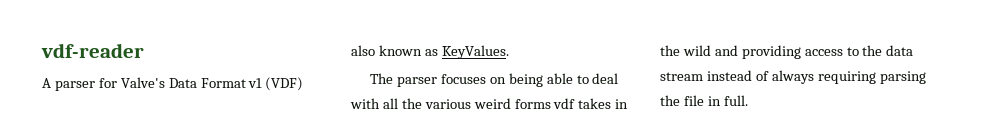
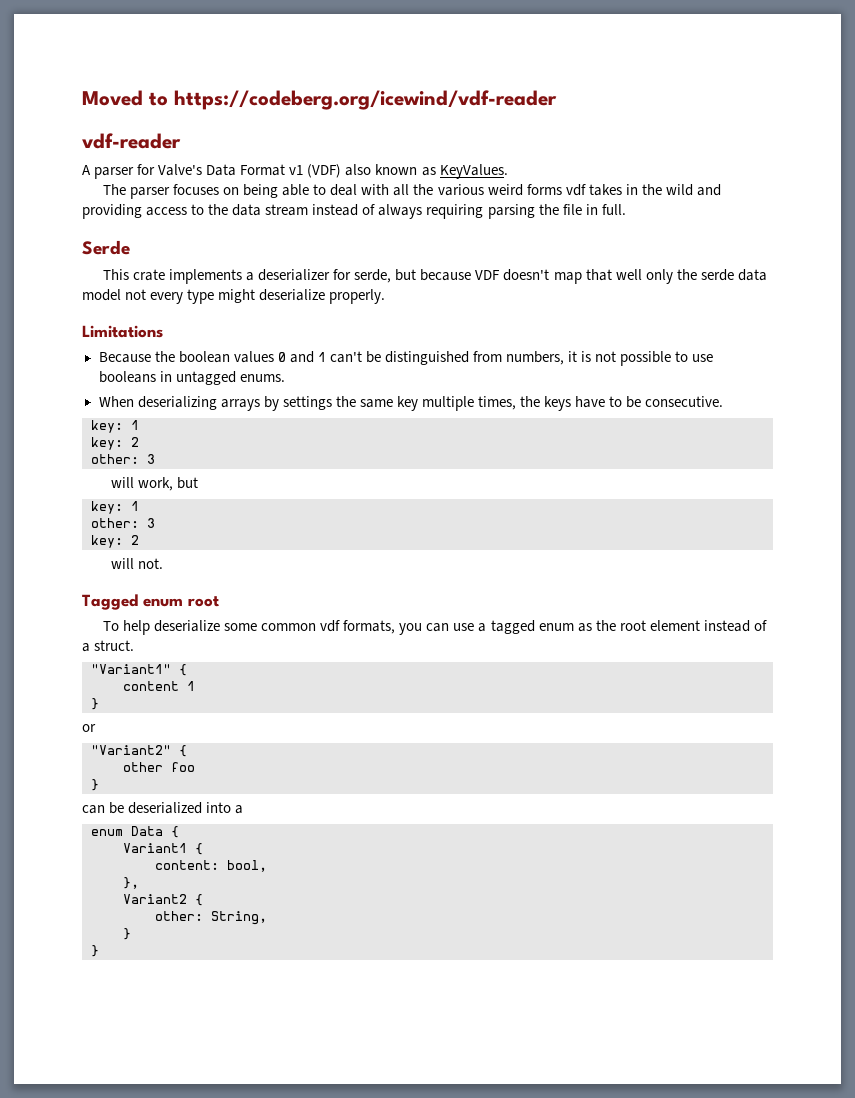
(41, 50) none -> [82,90,557,110] Moved to https://codeberg.org/icewind/vdf-reader //
(748, 100) none -> [82,240,130,255] [102,269,767,284] [82,289,386,304] [82,325,163,338] [98,351,714,366] [98,371,285,385] [98,396,724,411] [91,420,139,433] [91,437,139,450] [91,454,155,464] [111,477,199,491] [91,501,139,514] [91,518,155,528] [91,535,139,548] [111,558,164,569] [82,594,219,610] [102,620,767,635] [82,640,135,652] [91,664,187,676] [123,681,195,691] [91,698,99,710] [82,724,96,732] [91,745,187,757] [123,762,195,772] [91,779,99,791] [82,802,244,814] [91,826,179,838] [123,843,203,855] [155,860,267,872] [123,877,139,889] [123,894,203,906] [155,911,267,925] [123,928,131,940] [91,945,99,957] // Serde // This crate implements a deserializer for serde, but because VDF doesn't map that well only the serde data model not every type might deserialize properly. // Limitations // Because the boolean values 0 and 1 can't be distinguished from numbers, it is not possible to use booleans in untagged enums. // When deserializing arrays by settings the same key multiple times, the keys have to be consecutive. // key: 1 // key: 2 // other: 3 // will work, but // key: 1 // other: 3 // key: 2 // will not. // Tagged enum root // To help deserialize some common vdf formats, you can use a tagged enum as the root element instead of a struct. // "Variant1" { // content 1 // } // or // "Variant2" { // other foo // } // can be deserialized into a // enum Data { // Variant1 { // content: bool, // }, // Variant2 { // other: String, // } // }

